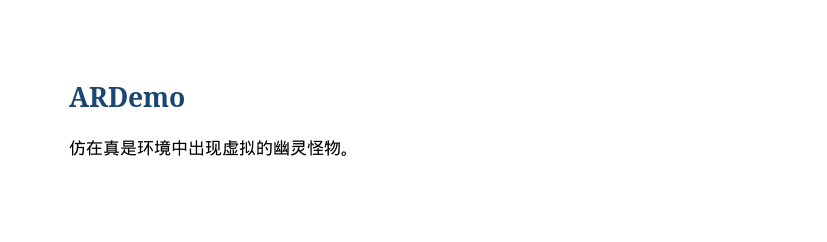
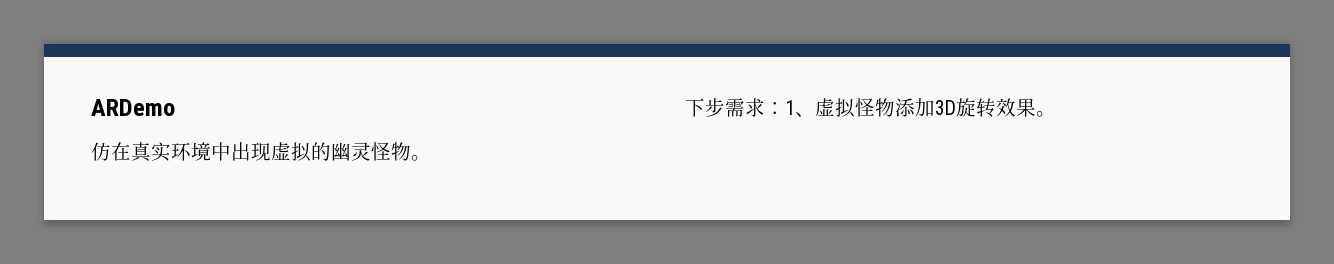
[120,140,137,156] 是 -> [151,142,171,162] 实
(358, 153) none -> [685,98,1056,118] // 下步需求：1、虚拟怪物添加3D旋转效果。

